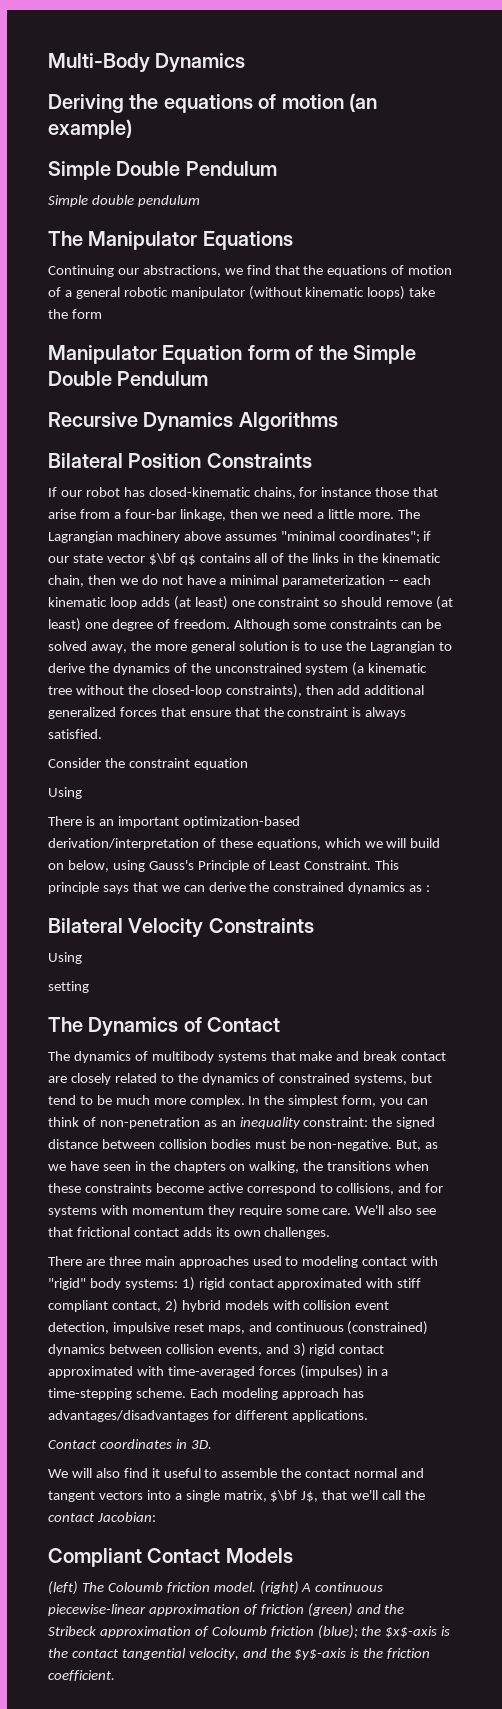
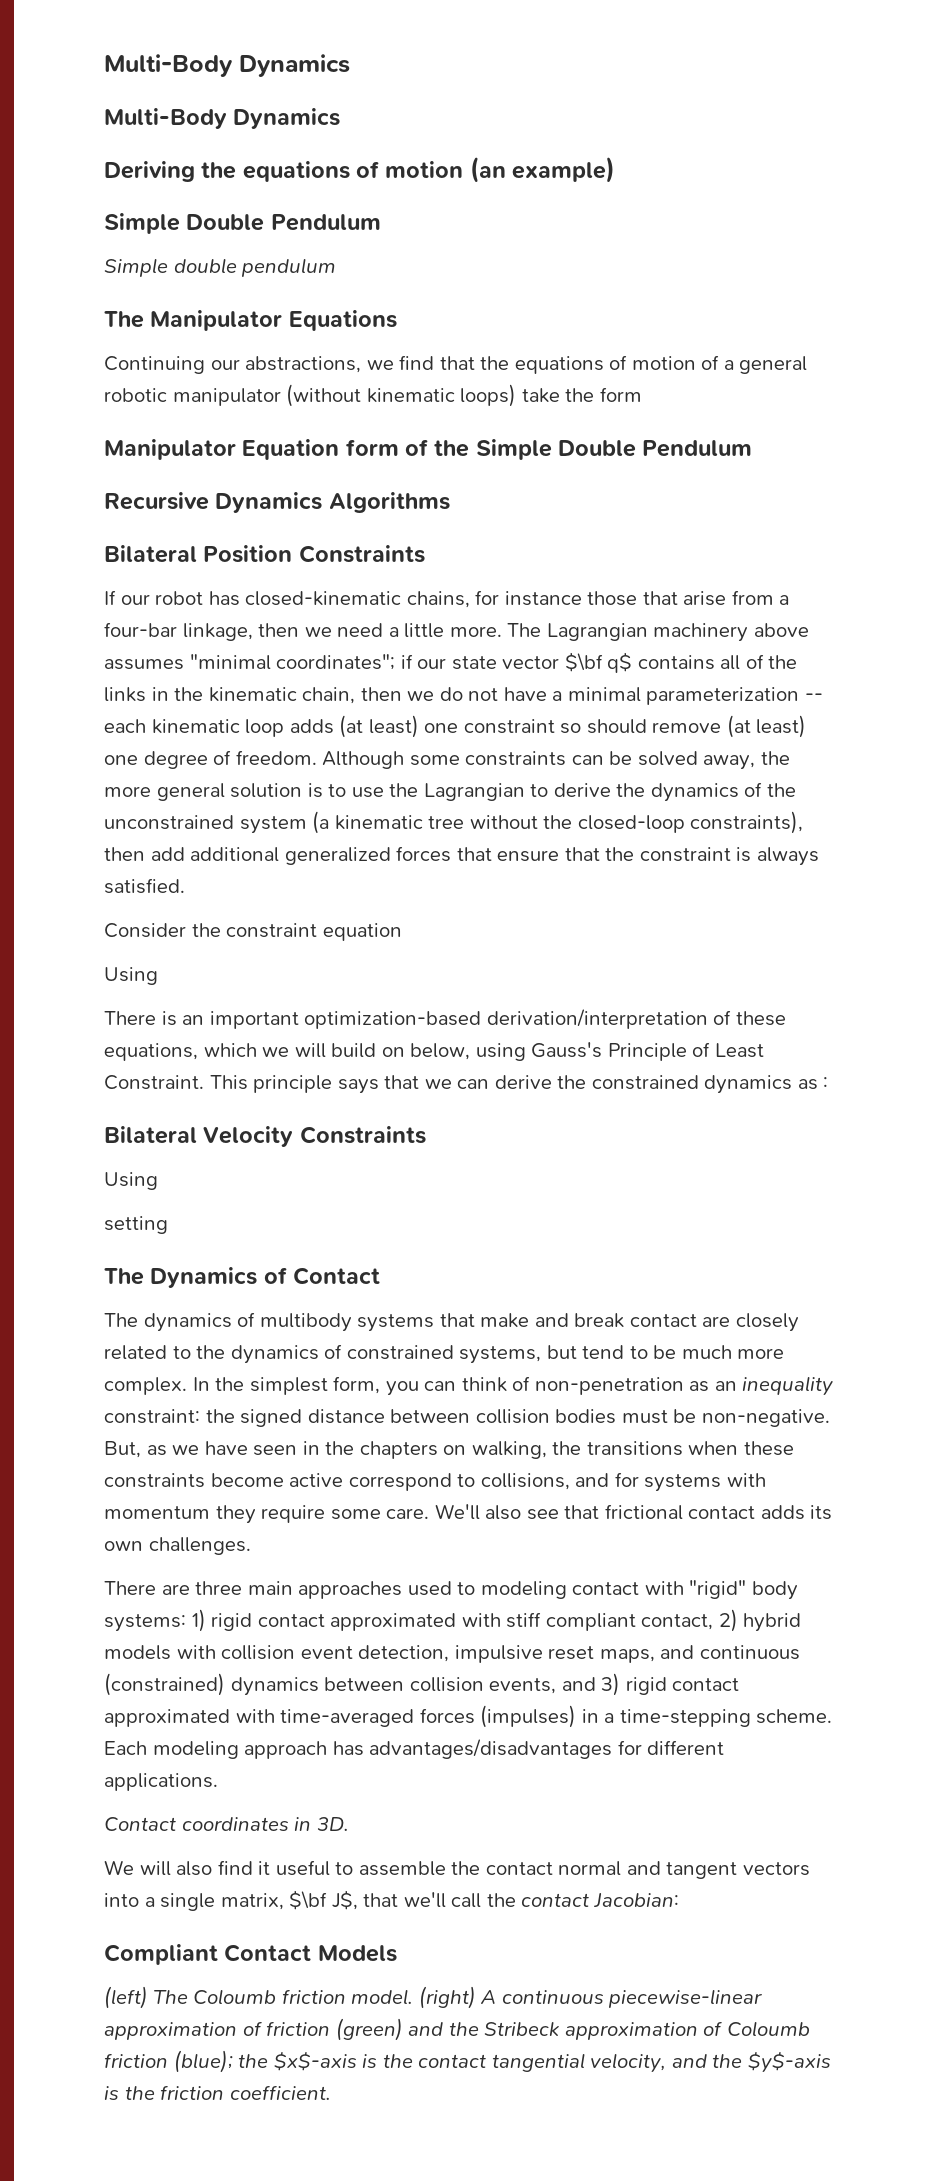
[48,53,246,73] Multi-Body Dynamics -> [104,54,350,77] [104,108,341,129] Multi-Body Dynamics // Multi-Body Dynamics

